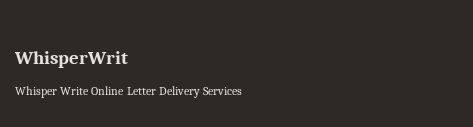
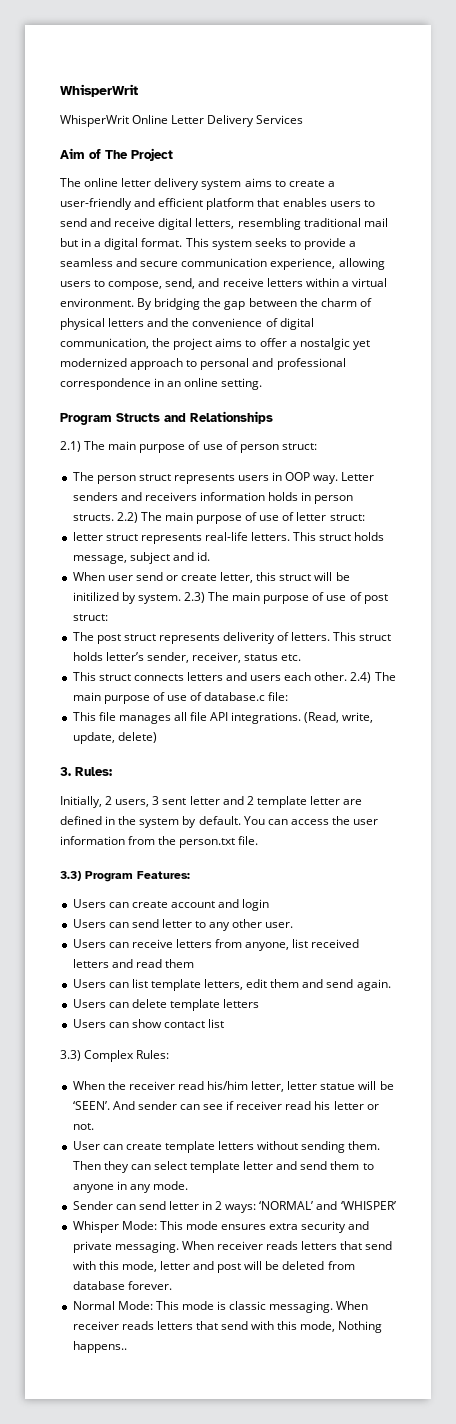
[15,86,90,98] Whisper Write -> [60,115,129,127] WhisperWrit
(243, 91) none -> [60,148,173,161] [60,178,335,190] [60,198,375,210] [60,218,388,230] [60,238,357,250] [60,258,385,270] [60,278,387,290] [60,298,372,310] [60,318,314,330] [60,338,370,350] [60,358,346,370] [60,378,263,390] [60,411,273,425] [60,441,317,453] [72,472,375,484] [72,492,354,504] [72,512,365,524] [72,532,385,544] [72,552,210,564] [72,572,350,583] [72,592,388,604] [72,614,108,621] [72,632,392,644] [72,652,302,663] [72,672,396,683] [72,692,289,704] [72,712,374,724] [72,732,157,744] [60,767,112,776] [60,796,363,808] [60,816,379,828] [60,836,259,848] [60,871,190,882] [72,899,270,911] [72,919,294,931] [72,939,360,951] [72,959,194,968] [72,979,391,991] [72,999,260,1011] [72,1019,225,1028] [60,1050,170,1062] [72,1081,394,1092] [72,1101,379,1110] [72,1123,94,1130] [72,1141,381,1153] [72,1161,374,1173] [72,1181,188,1193] [72,1201,396,1213] [72,1221,370,1233] [72,1241,393,1253] [72,1261,355,1273] [72,1281,172,1290] [72,1301,369,1313] [72,1321,383,1333] [72,1341,127,1353] // Aim of The Project // The online letter delivery system aims to create a user-friendly and efficient platform that enables users to send and receive digital letters, resembling traditional mail but in a digital format. This system seeks to provide a seamless and secure communication experience, allowing users to compose, send, and receive letters within a virtual environment. By bridging the gap between the charm of physical letters and the convenience of digital communication, the project aims to offer a nostalgic yet modernized approach to personal and professional correspondence in an online setting. // Program Structs and Relationships // 2.1) The main purpose of use of person struct: // The person struct represents users in OOP way. Letter senders and receivers information holds in person structs. 2.2) The main purpose of use of letter struct: // letter struct represents real-life letters. This struct holds message, subject and id. // When user send or create letter, this struct will be initilized by system. 2.3) The main purpose of use of post struct: // The post struct represents deliverity of letters. This struct holds letter’s sender, receiver, status etc. // This struct connects letters and users each other. 2.4) The main purpose of use of database.c file: // This file manages all file API integrations. (Read, write, update, delete) // 3. Rules: // Initially, 2 users, 3 sent letter and 2 template letter are defined in the system by default. You can access the user information from the person.txt file. // 3.3) Program Features: // Users can create account and login // Users can send letter to any other user. // Users can receive letters from anyone, list received letters and read them // Users can list template letters, edit them and send again. // Users can delete template letters // Users can show contact list // 3.3) Complex Rules: // When the receiver read his/him letter, letter statue will be ‘SEEN’. And sender can see if receiver read his letter or not. // User can create template letters without sending them. Then they can select template letter and send them to anyone in any mode. // Sender can send letter in 2 ways: ‘NORMAL’ and ‘WHISPER’ // Whisper Mode: This mode ensures extra security and private messaging. When receiver reads letters that send with this mode, letter and post will be deleted from database forever. // Normal Mode: This mode is classic messaging. When receiver reads letters that send with this mode, Nothing happens..

